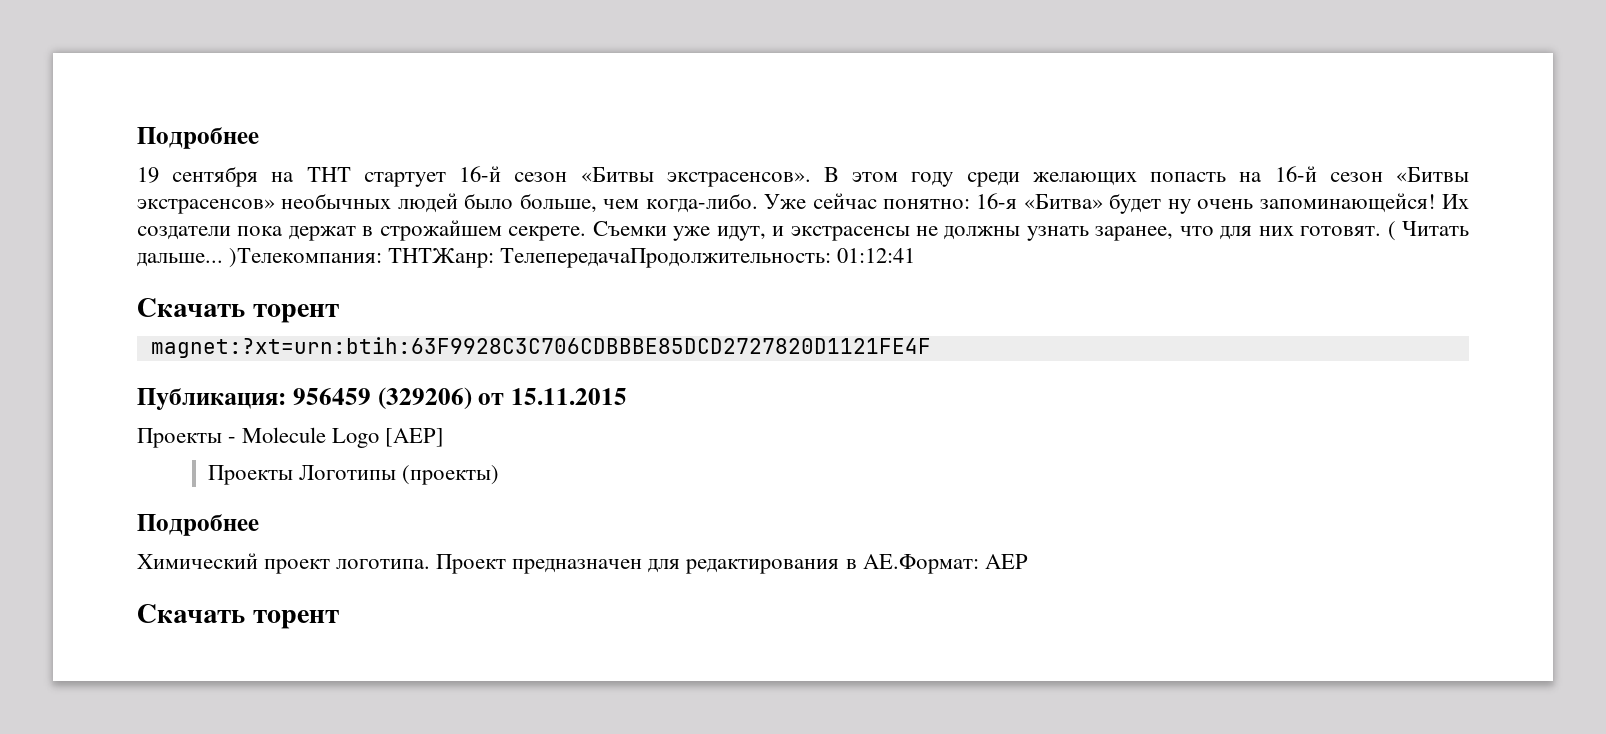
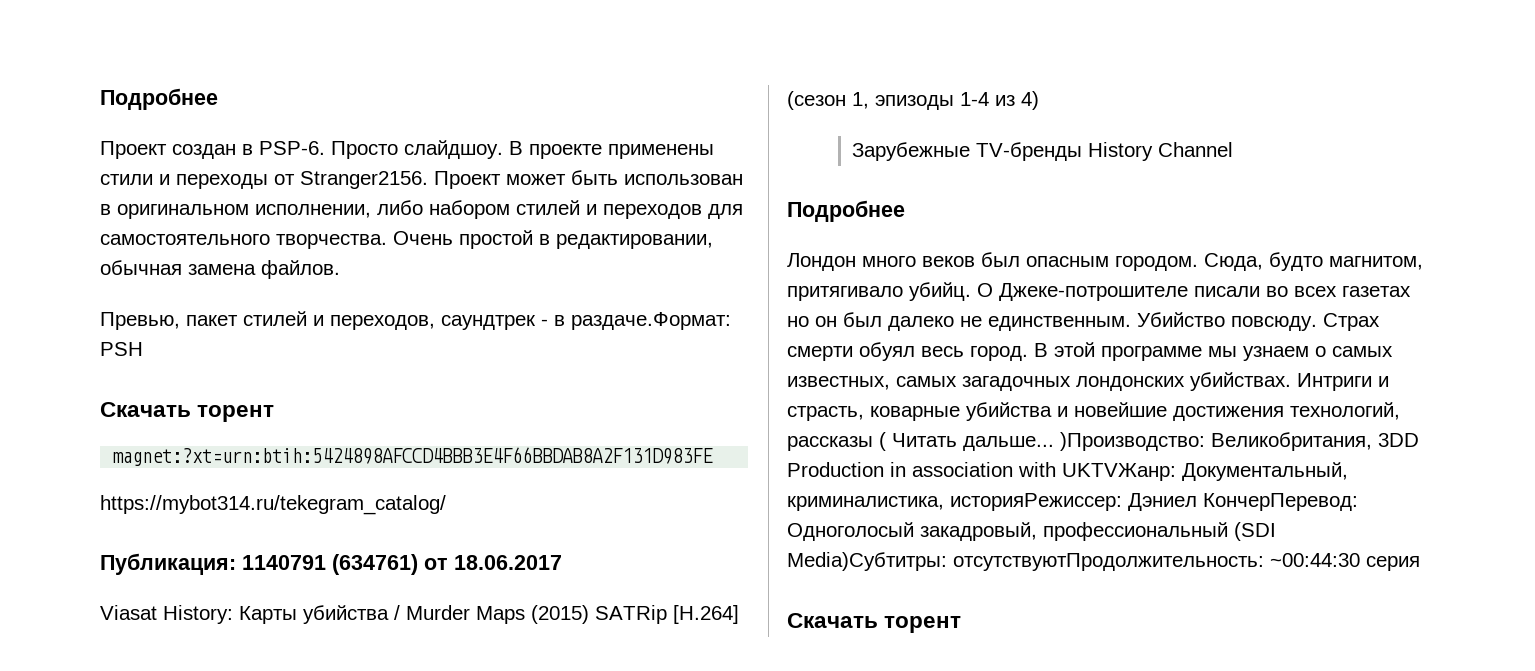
[137,127,259,149] [137,166,1469,187] [137,193,1469,214] [137,220,1470,241] [137,248,916,268] Подробнее // 19 сентября на ТНТ стартует 16-й сезон «Битвы экстрасенсов». В этом году среди желающих попасть на 16-й сезон «Битвы экстрасенсов» необычных людей было больше, чем когда-либо. Уже сейчас понятно: 16-я «Битва» будет ну очень запоминающейся! Их создатели пока держат в строжайшем секрете. Съемки уже идут, и экстрасенсы не должны узнать заранее, что для них готовят. ( Читать дальше... )Телекомпания: ТНТЖанр: ТелепередачаПродолжительность: 01:12:41 -> [100,88,218,110] [100,140,714,159] [100,170,743,189] [100,200,743,219] [100,230,713,249] [100,260,340,279] [100,311,731,330] [100,342,143,356] Подробнее // Проект создан в PSP-6. Просто слайдшоу. В проекте применены стили и переходы от Stranger2156. Проект может быть использован в оригинальном исполнении, либо набором стилей и переходов для самостоятельного творчества. Очень простой в редактировании, обычная замена файлов. // Превью, пакет стилей и переходов, саундтрек - в раздаче.Формат: PSH
[150,337,931,358] magnet:?xt=urn:btih:63F9928C3C706CDBBBE85DCD2727820D1121FE4F -> [112,447,714,466] [100,495,446,515] magnet:?xt=urn:btih:5424898AFCCD4BBB3E4F66BBDAB8A2F131D983FE // https://mybot314.ru/tekegram_catalog/
[292,387,627,410] [137,427,445,448] [207,465,500,485] [137,514,259,536] [137,553,1028,574] 956459 (329206) от 15.11.2015 // Проекты - Molecule Logo [AEP] // Проекты Логотипы (проекты) // Подробнее // Химический проект логотипа. Проект предназначен для редактирования в AE.Формат: AEP -> [242,554,562,575] [100,605,739,624] [787,91,1039,110] [852,142,1234,161] [787,200,905,222] [787,252,1423,271] [787,282,1411,301] [787,312,1380,331] [787,342,1393,361] [787,372,1389,391] [787,402,1400,421] [787,432,1419,451] [787,462,1348,481] [787,493,1358,511] [787,522,1276,541] [787,552,1420,571] 1140791 (634761) от 18.06.2017 // Viasat History: Карты убийства / Murder Maps (2015) SATRip [H.264] (сезон 1, эпизоды 1-4 из 4) // Зарубежные TV-бренды History Channel // Подробнее // Лондон много веков был опасным городом. Сюда, будто магнитом, притягивало убийц. О Джеке-потрошителе писали во всех газетах но он был далеко не единственным. Убийство повсюду. Страх смерти обуял весь город. В этой программе мы узнаем о самых известных, самых загадочных лондонских убийствах. Интриги и страсть, коварные убийства и новейшие достижения технологий, рассказы ( Читать дальше... )Производство: Великобритания, 3DD Production in association with UKTVЖанр: Документальный, криминалистика, историяРежиссер: Дэниел КончерПеревод: Одноголосый закадровый, профессиональный (SDI Media)Субтитры: отсутствуютПродолжительность: ~00:44:30 серия

